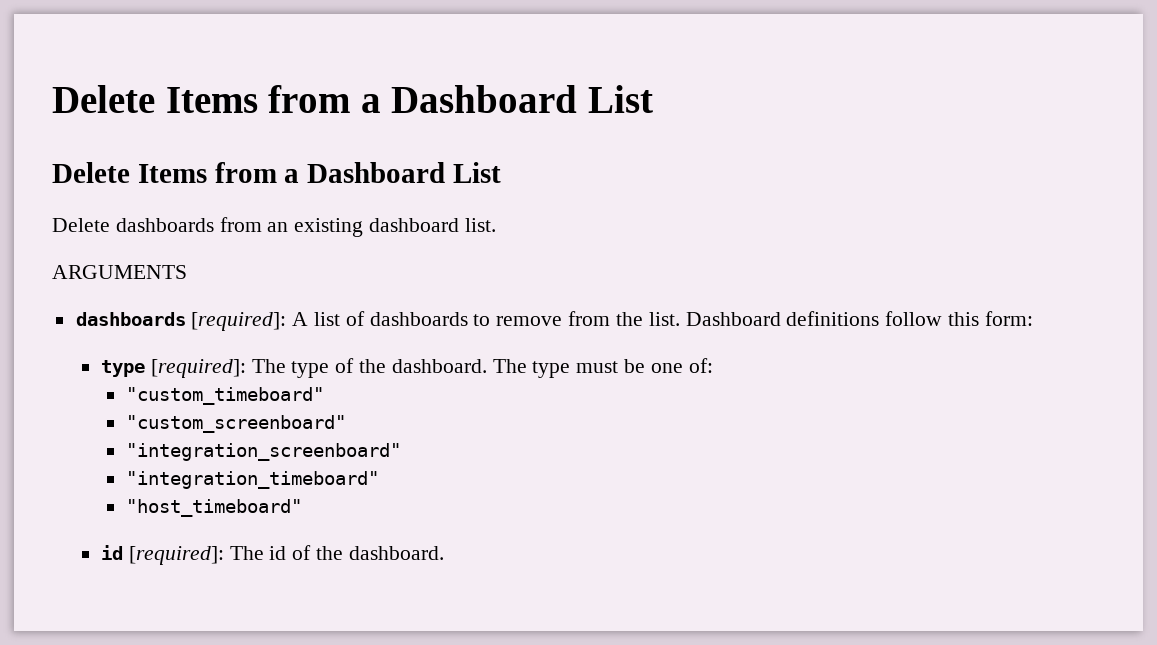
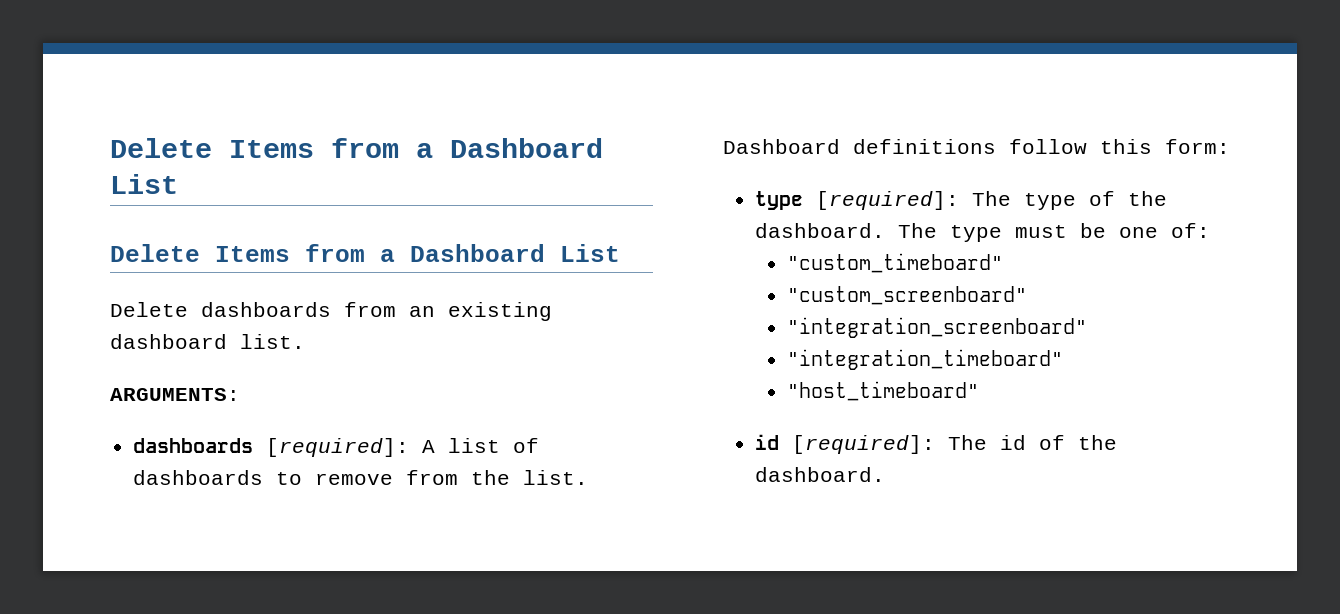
[52,265,187,279] ARGUMENTS -> [110,388,240,401] ARGUMENTS:

